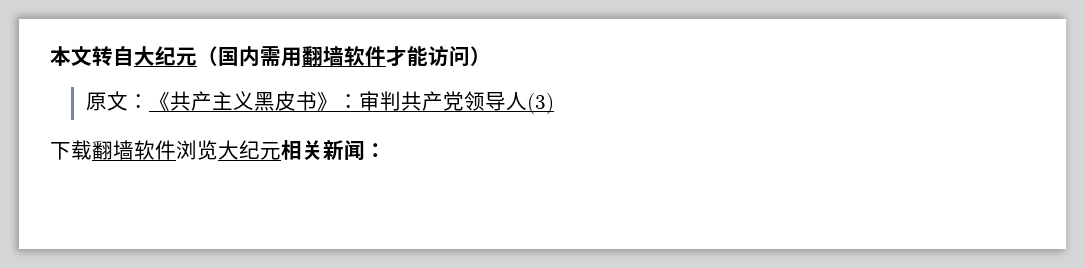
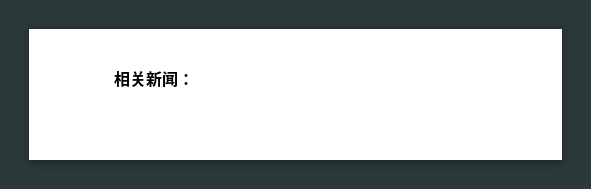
[50,46,491,67] [85,91,554,114] [50,140,281,160] 本文转自大纪元（国内需用翻墙软件才能访问） // 原文：《共产主义黑皮书》：审判共产党领导人(3) // 下载翻墙软件浏览大纪元 -> (114, 79) none

